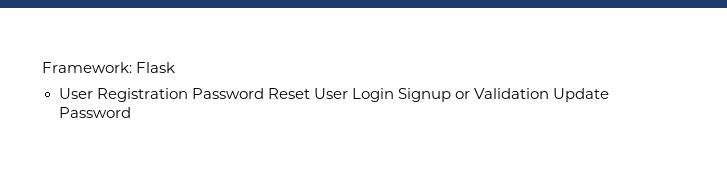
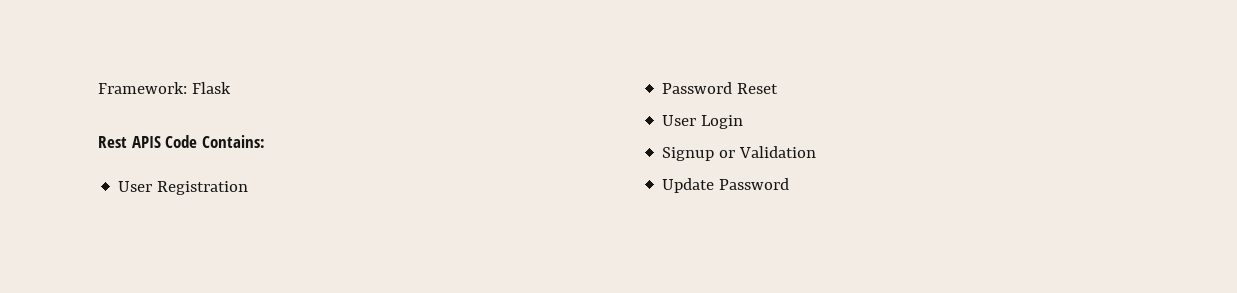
(176, 67) none -> [98,135,265,148] // Rest APIS Code Contains:
(188, 95) none -> (249, 188) //
(310, 93) none -> (779, 88) //
(394, 95) none -> (744, 122) //
(549, 93) none -> (817, 152) //

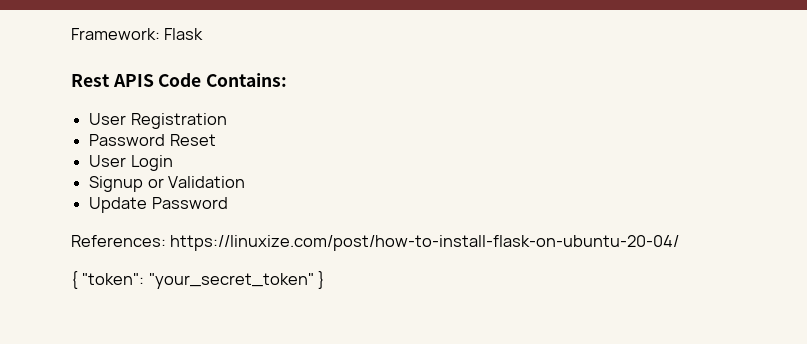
(790, 184) none -> [71,235,680,251] [71,271,326,289] // References: https://linuxize.com/post/how-to-install-flask-on-ubuntu-20-04/ // { "token": "your_secret_token" }

